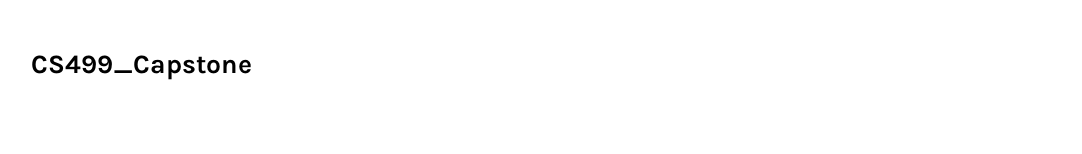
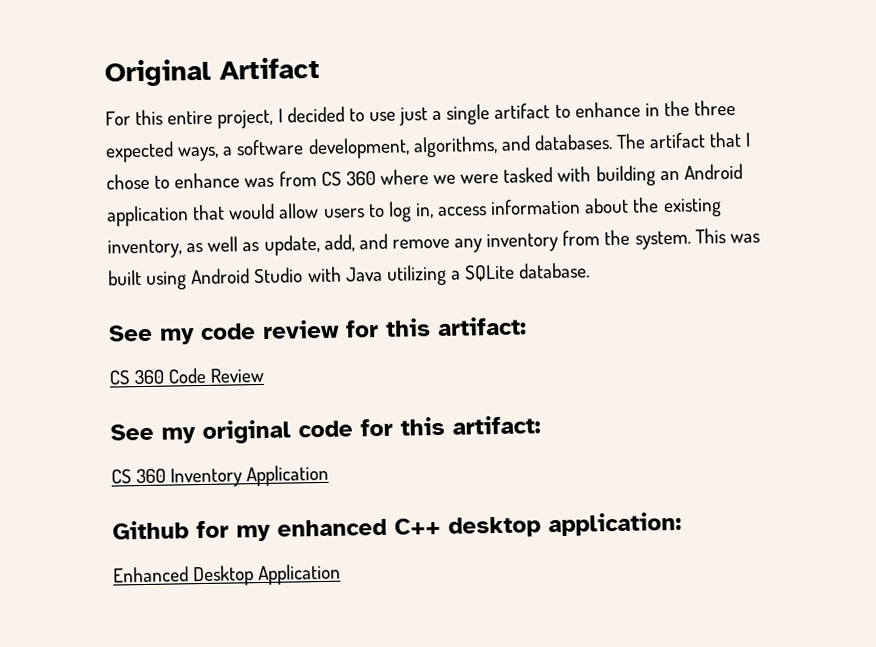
[31,55,252,80] CS499_Capstone -> [104,56,320,88] [105,99,737,129] [105,131,752,163] [106,163,743,190] [106,197,722,227] [107,228,760,259] [108,262,591,290] [108,316,527,345] [109,367,265,385] [110,415,541,444] [111,464,330,488] [112,511,682,542] [113,563,342,587] Original Artifact // For this entire project, I decided to use just a single artifact to enhance in the three expected ways, a software development, algorithms, and databases. The artifact that I chose to enhance was from CS 360 where we were tasked with building an Android application that would allow users to log in, access information about the existing inventory, as well as update, add, and remove any inventory from the system. This was built using Android Studio with Java utilizing a SQLite database. // See my code review for this artifact: // CS 360 Code Review // See my original code for this artifact: // CS 360 Inventory Application // Github for my enhanced C++ desktop application: // Enhanced Desktop Application

